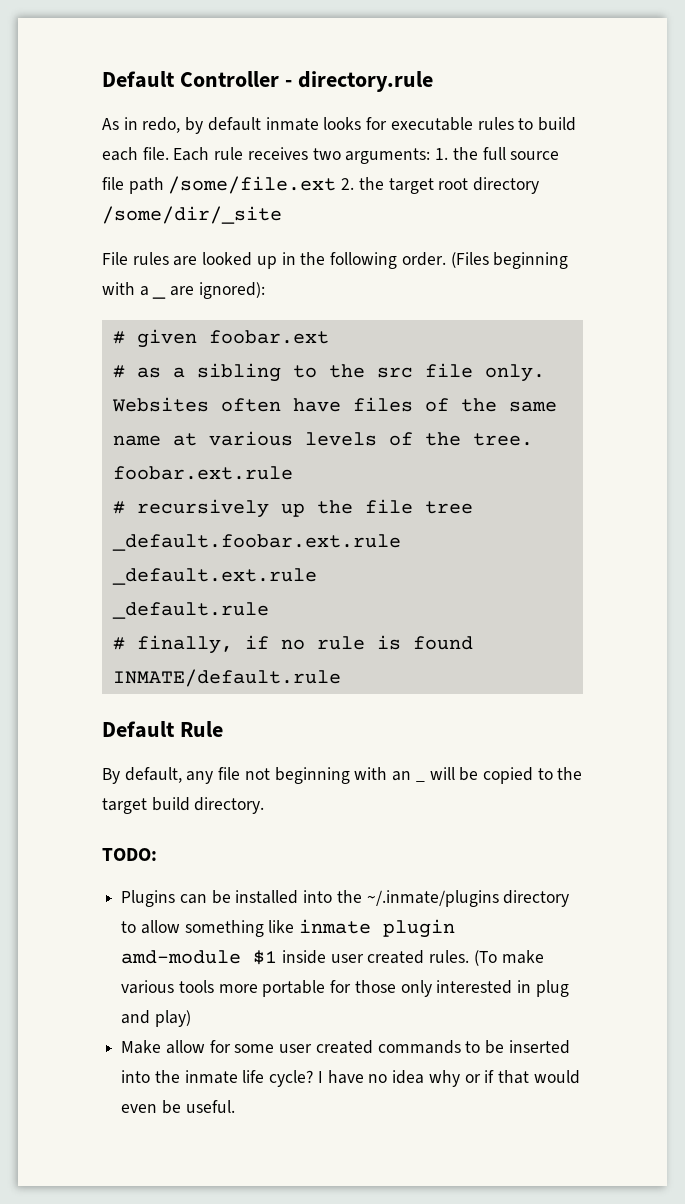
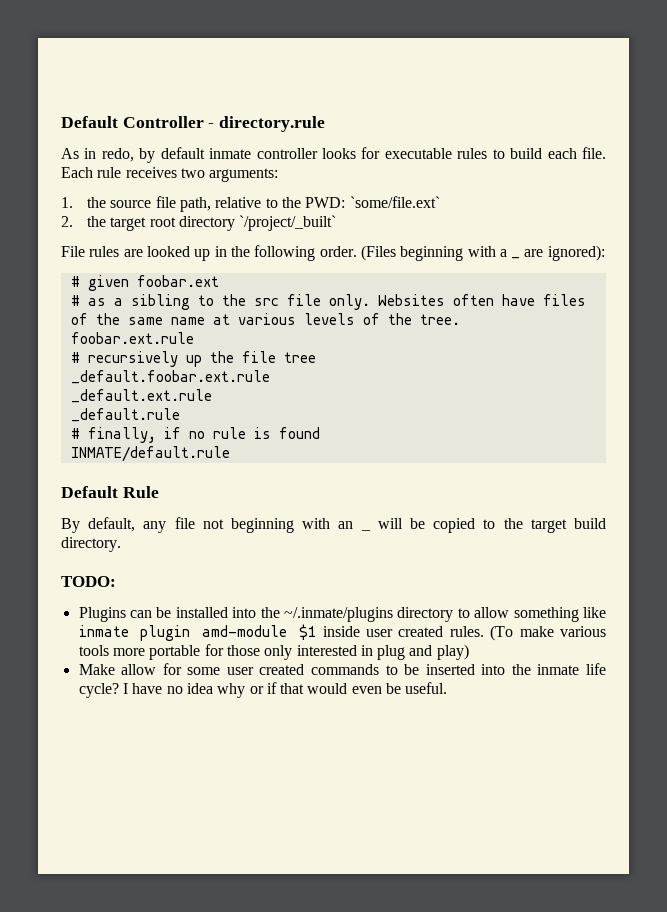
(319, 124) none -> [256,148,318,159] controller
(431, 156) none -> (279, 175) //
[482,147,506,160] full -> (106, 202) none
[128,176,337,194] path /some/file.ext -> [179,196,440,212] path, relative to the PWD: `some/file.ext` //
[102,206,282,224] /some/dir/_site -> [239,215,337,231] `/project/_built`

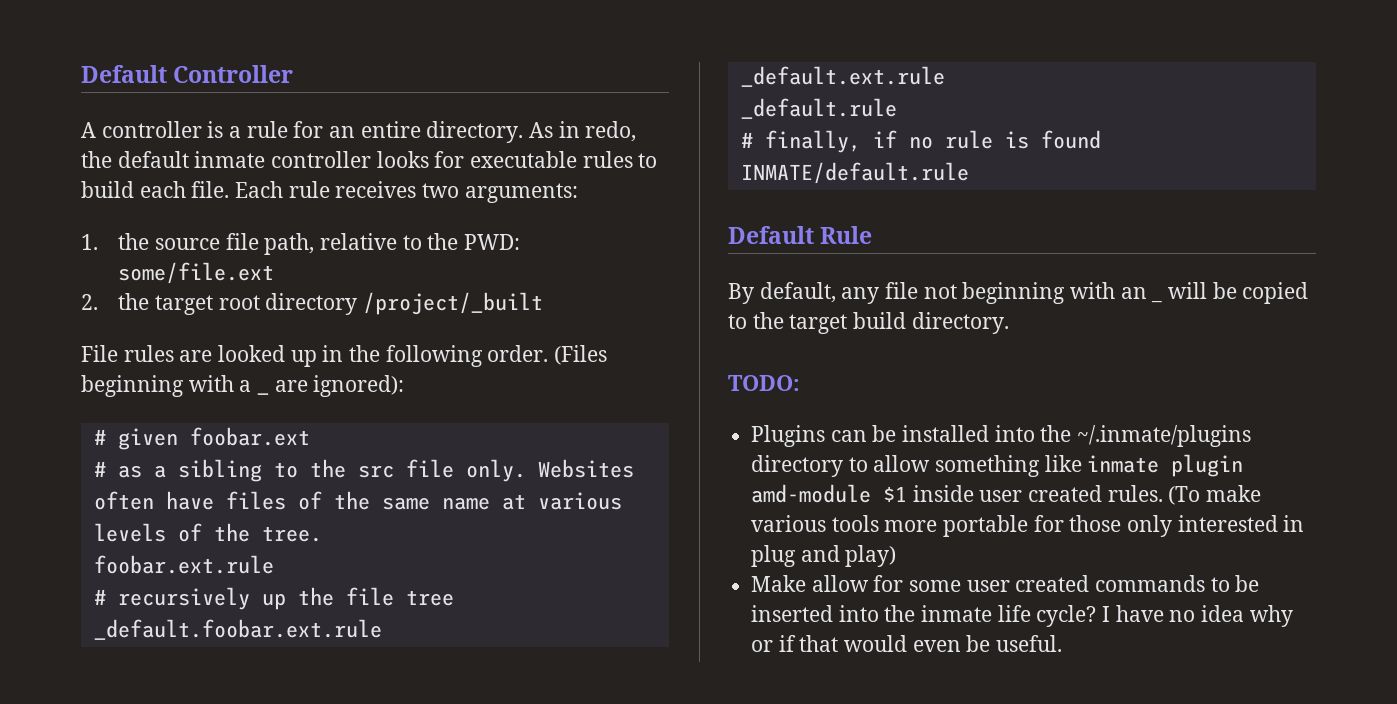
[208,116,326,132] - directory.rule // -> [81,121,524,143] // A controller is a rule for an entire directory.
[139,148,156,163] by -> [81,151,112,168] the
[349,196,440,208] `some/file.ext` -> [118,262,275,284] some/file.ext
[239,215,337,231] `/project/_built` -> [362,292,543,315] /project/_built

